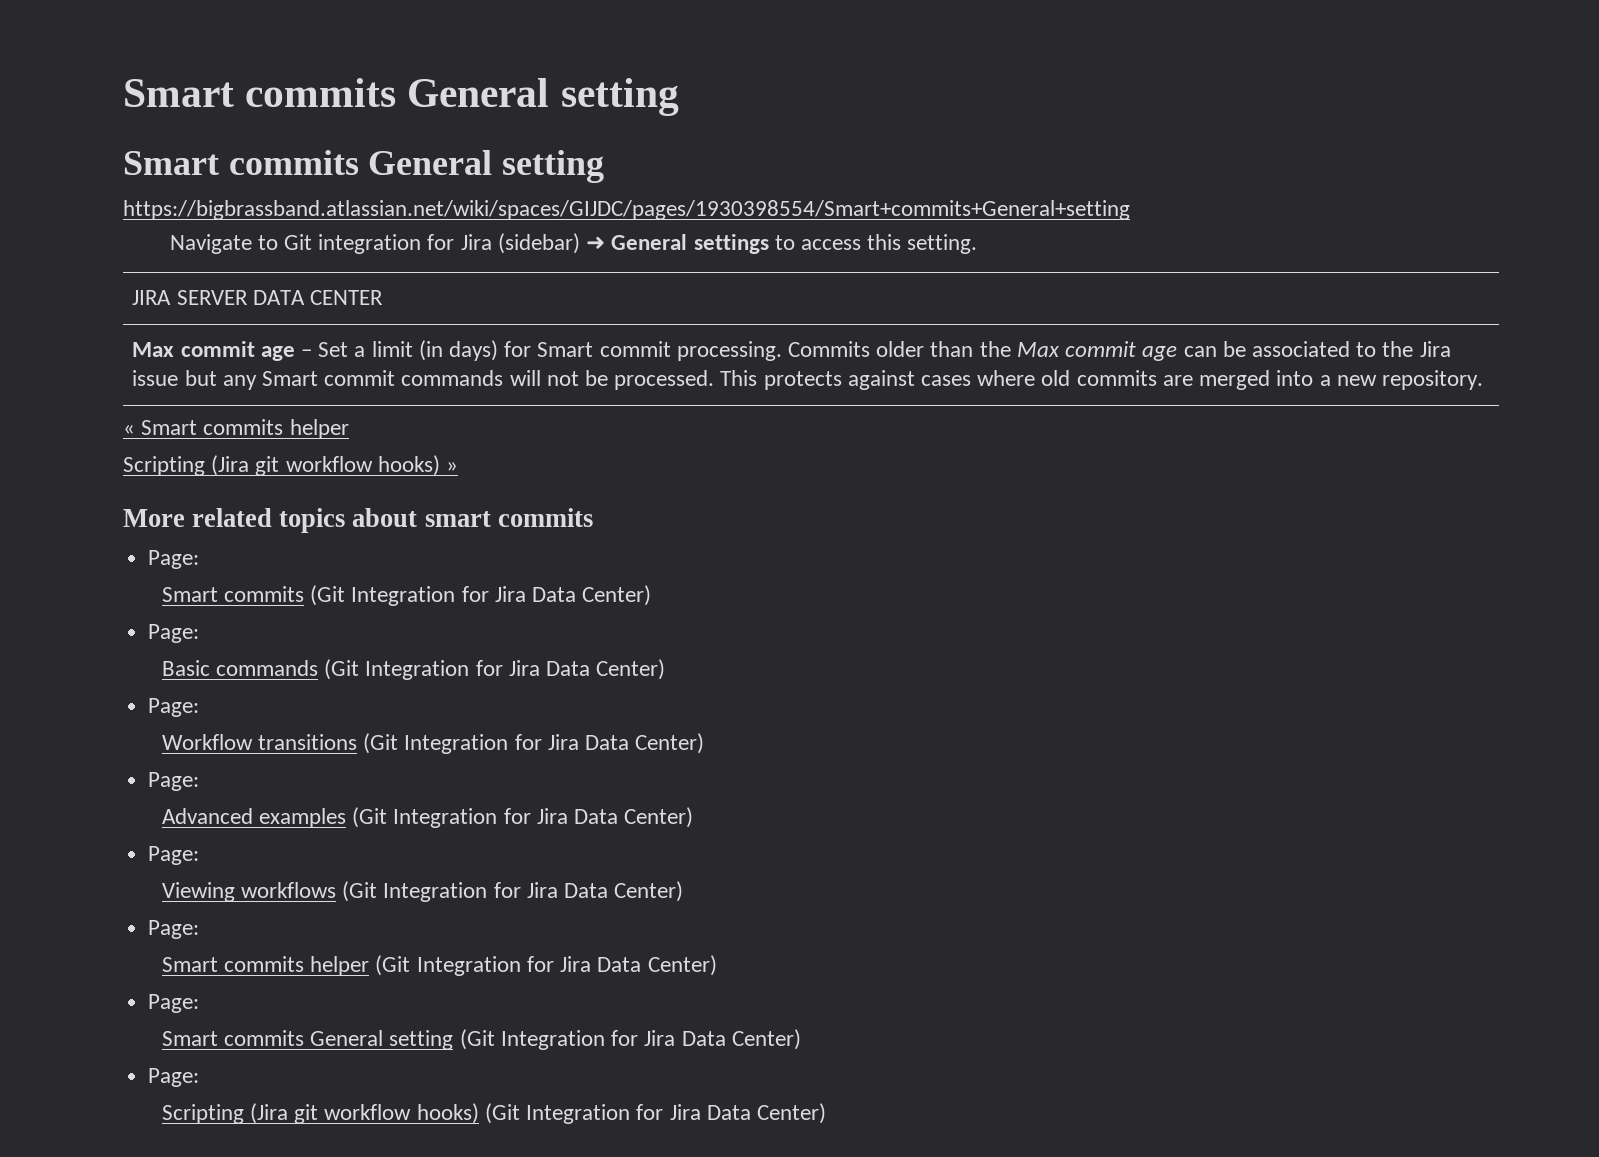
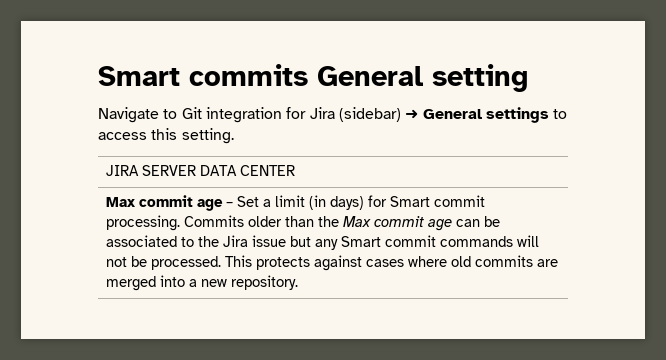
[123,78,679,116] [123,150,605,183] [123,200,1130,220] Smart commits General setting // Smart commits General setting // https://bigbrassband.atlassian.net/wiki/spaces/GIJDC/pages/1930398554/Smart+commits+General+setting -> [98,64,528,92] Smart commits General setting
[123,419,349,439] [123,455,459,476] [123,508,593,533] [148,550,200,569] [161,585,652,606] [148,624,200,643] [161,659,666,680] [148,698,200,717] [161,733,705,754] [148,772,200,791] [161,807,694,828] [148,846,200,865] [161,881,684,902] [148,920,200,939] [161,955,717,976] [148,994,200,1013] [161,1029,801,1050] [148,1068,200,1087] [161,1103,826,1124] // « Smart commits helper // Scripting (Jira git workflow hooks) » // More related topics about smart commits // Page: // Smart commits (Git Integration for Jira Data Center) // Page: // Basic commands (Git Integration for Jira Data Center) // Page: // Workflow transitions (Git Integration for Jira Data Center) // Page: // Advanced examples (Git Integration for Jira Data Center) // Page: // Viewing workflows (Git Integration for Jira Data Center) // Page: // Smart commits helper (Git Integration for Jira Data Center) // Page: // Smart commits General setting (Git Integration for Jira Data Center) // Page: // Scripting (Jira git workflow hooks) (Git Integration for Jira Data Center) -> (298, 282) none

